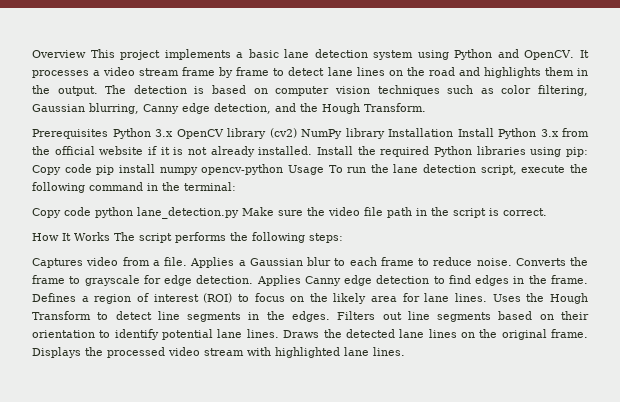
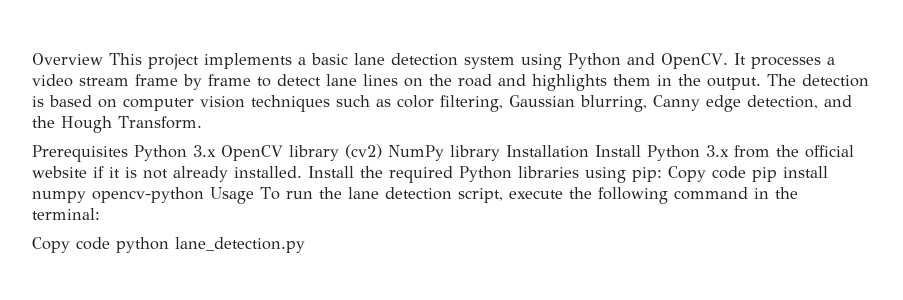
[242,207,547,218] [32,232,343,243] [32,257,588,268] [32,275,588,286] [32,293,588,304] [32,311,589,322] [32,329,588,340] [32,347,405,358] Make sure the video file path in the script is correct. // How It Works The script performs the following steps: // Captures video from a file. Applies a Gaussian blur to each frame to reduce noise. Converts the frame to grayscale for edge detection. Applies Canny edge detection to find edges in the frame. Defines a region of interest (ROI) to focus on the likely area for lane lines. Uses the Hough Transform to detect line segments in the edges. Filters out line segments based on their orientation to identify potential lane lines. Draws the detected lane lines on the original frame. Displays the processed video stream with highlighted lane lines. -> (305, 245) none

